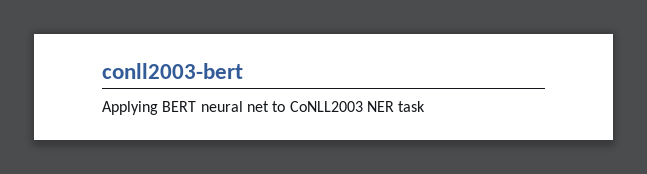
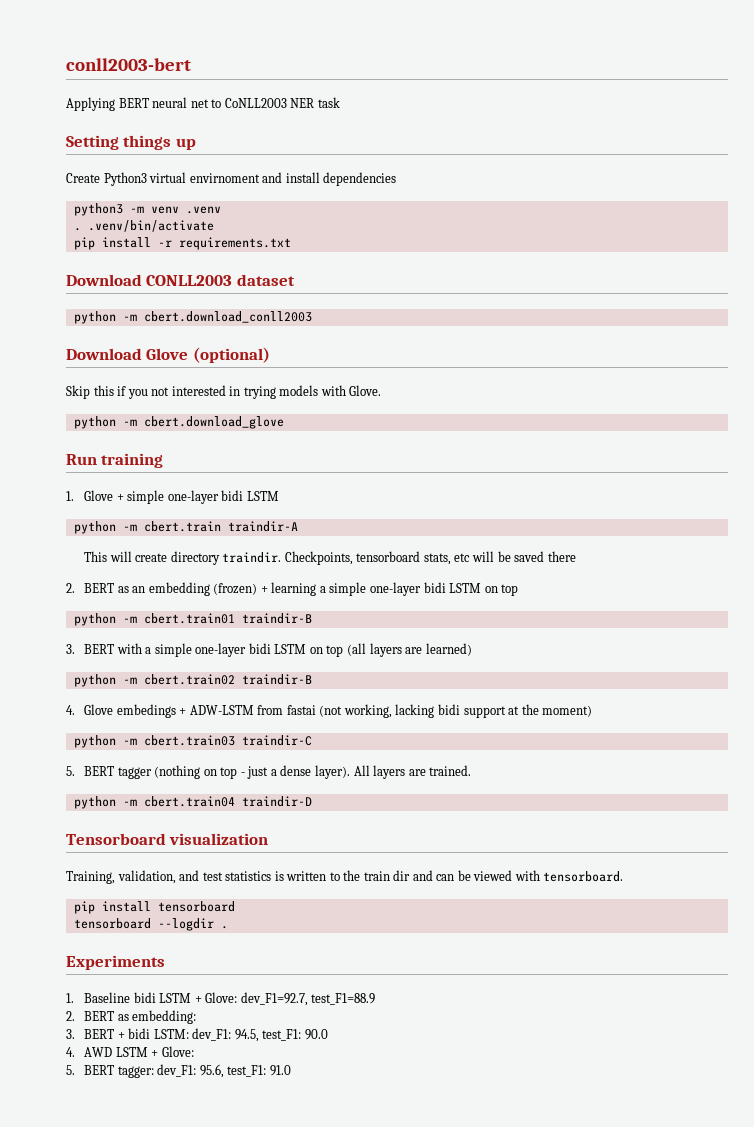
(426, 106) none -> [66,135,196,150] [66,172,397,186] [73,203,221,216] [73,220,214,232] [73,237,291,250] [66,274,295,286] [73,311,312,324] [66,347,270,363] [66,385,382,399] [73,416,284,429] [66,453,164,468] [66,490,279,504] [73,521,298,534] [84,551,576,565] [66,582,519,596] [73,613,312,626] [66,643,472,657] [73,674,312,687] [66,704,593,718] [73,735,312,748] [66,765,472,779] [73,796,312,809] [66,833,269,845] [66,870,624,884] [73,901,235,914] [73,918,228,931] [66,955,165,970] [66,992,376,1006] [66,1010,197,1024] [66,1028,328,1042] [66,1046,194,1057] [66,1064,291,1078] // Setting things up // Create Python3 virtual envirnoment and install dependencies // python3 -m venv .venv // . .venv/bin/activate // pip install -r requirements.txt // Download CONLL2003 dataset // python -m cbert.download_conll2003 // Download Glove (optional) // Skip this if you not interested in trying models with Glove. // python -m cbert.download_glove // Run training // 1. Glove + simple one-layer bidi LSTM // python -m cbert.train traindir-A // This will create directory traindir. Checkpoints, tensorboard stats, etc will be saved there // 2. BERT as an embedding (frozen) + learning a simple one-layer bidi LSTM on top // python -m cbert.train01 traindir-B // 3. BERT with a simple one-layer bidi LSTM on top (all layers are learned) // python -m cbert.train02 traindir-B // 4. Glove embedings + ADW-LSTM from fastai (not working, lacking bidi support at the moment) // python -m cbert.train03 traindir-C // 5. BERT tagger (nothing on top - just a dense layer). All layers are trained. // python -m cbert.train04 traindir-D // Tensorboard visualization // Training, validation, and test statistics is written to the train dir and can be viewed with tensorboard. // pip install tensorboard // tensorboard --logdir . // Experiments // 1. Baseline bidi LSTM + Glove: dev_F1=92.7, test_F1=88.9 // 2. BERT as embedding: // 3. BERT + bidi LSTM: dev_F1: 94.5, test_F1: 90.0 // 4. AWD LSTM + Glove: // 5. BERT tagger: dev_F1: 95.6, test_F1: 91.0

